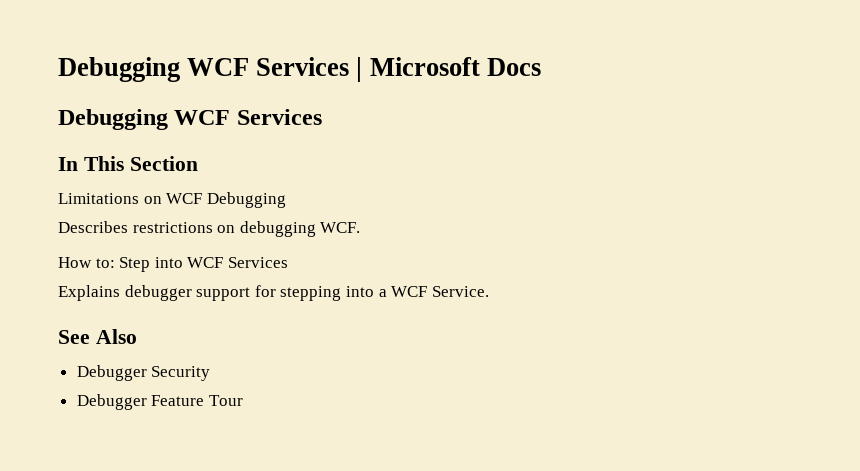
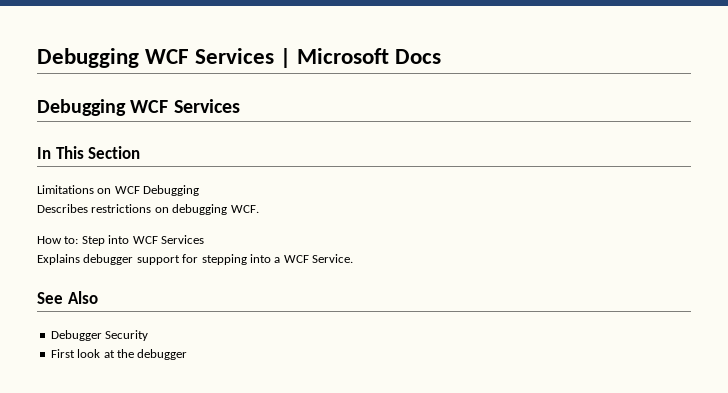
[76,394,243,410] Debugger Feature Tour -> [50,349,188,360] First look at the debugger

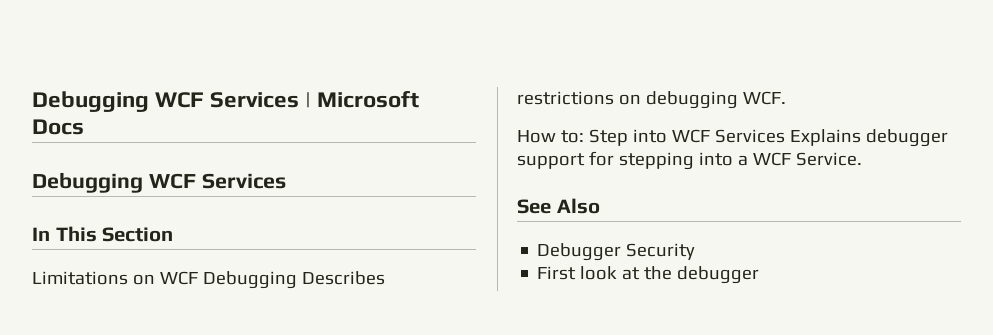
(200, 190) // -> (297, 280) none
(204, 239) // -> (785, 136) none

